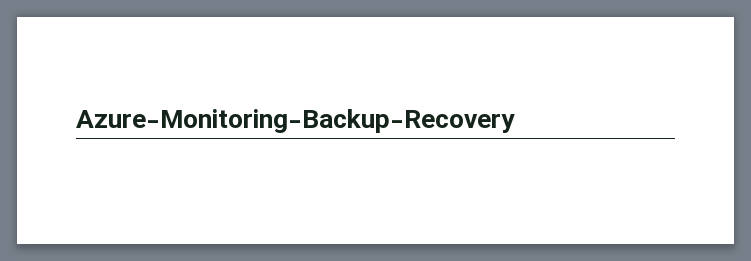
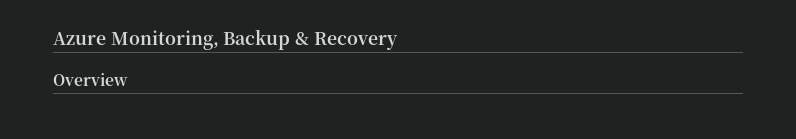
[76,109,515,133] Azure-Monitoring-Backup-Recovery -> [53,29,398,50] [53,73,128,86] Azure Monitoring, Backup & Recovery // Overview

